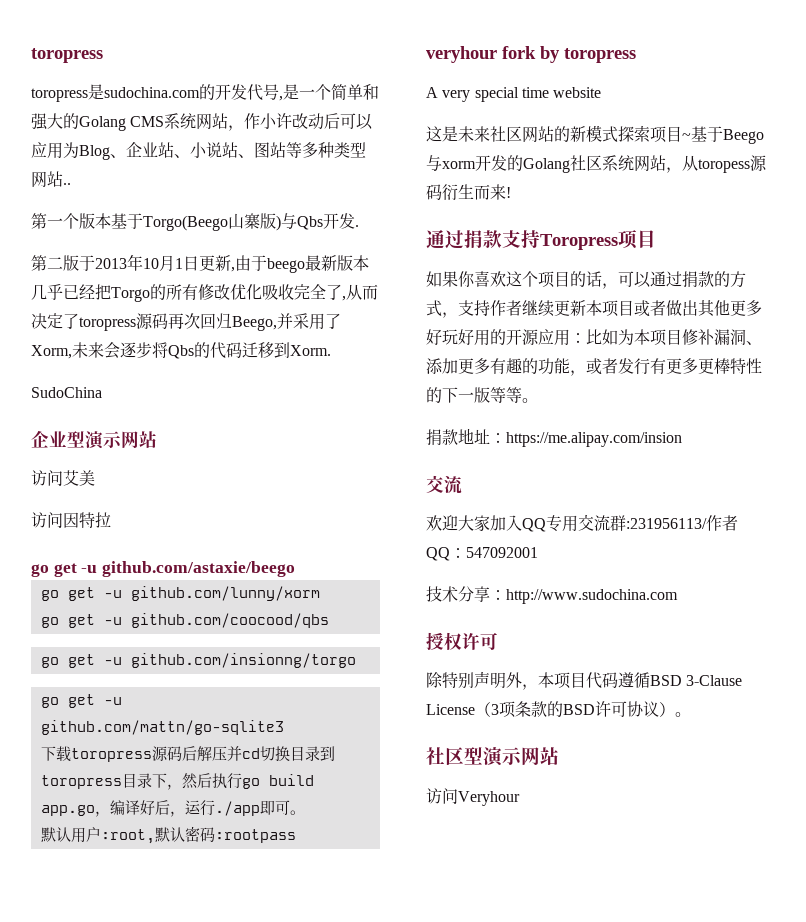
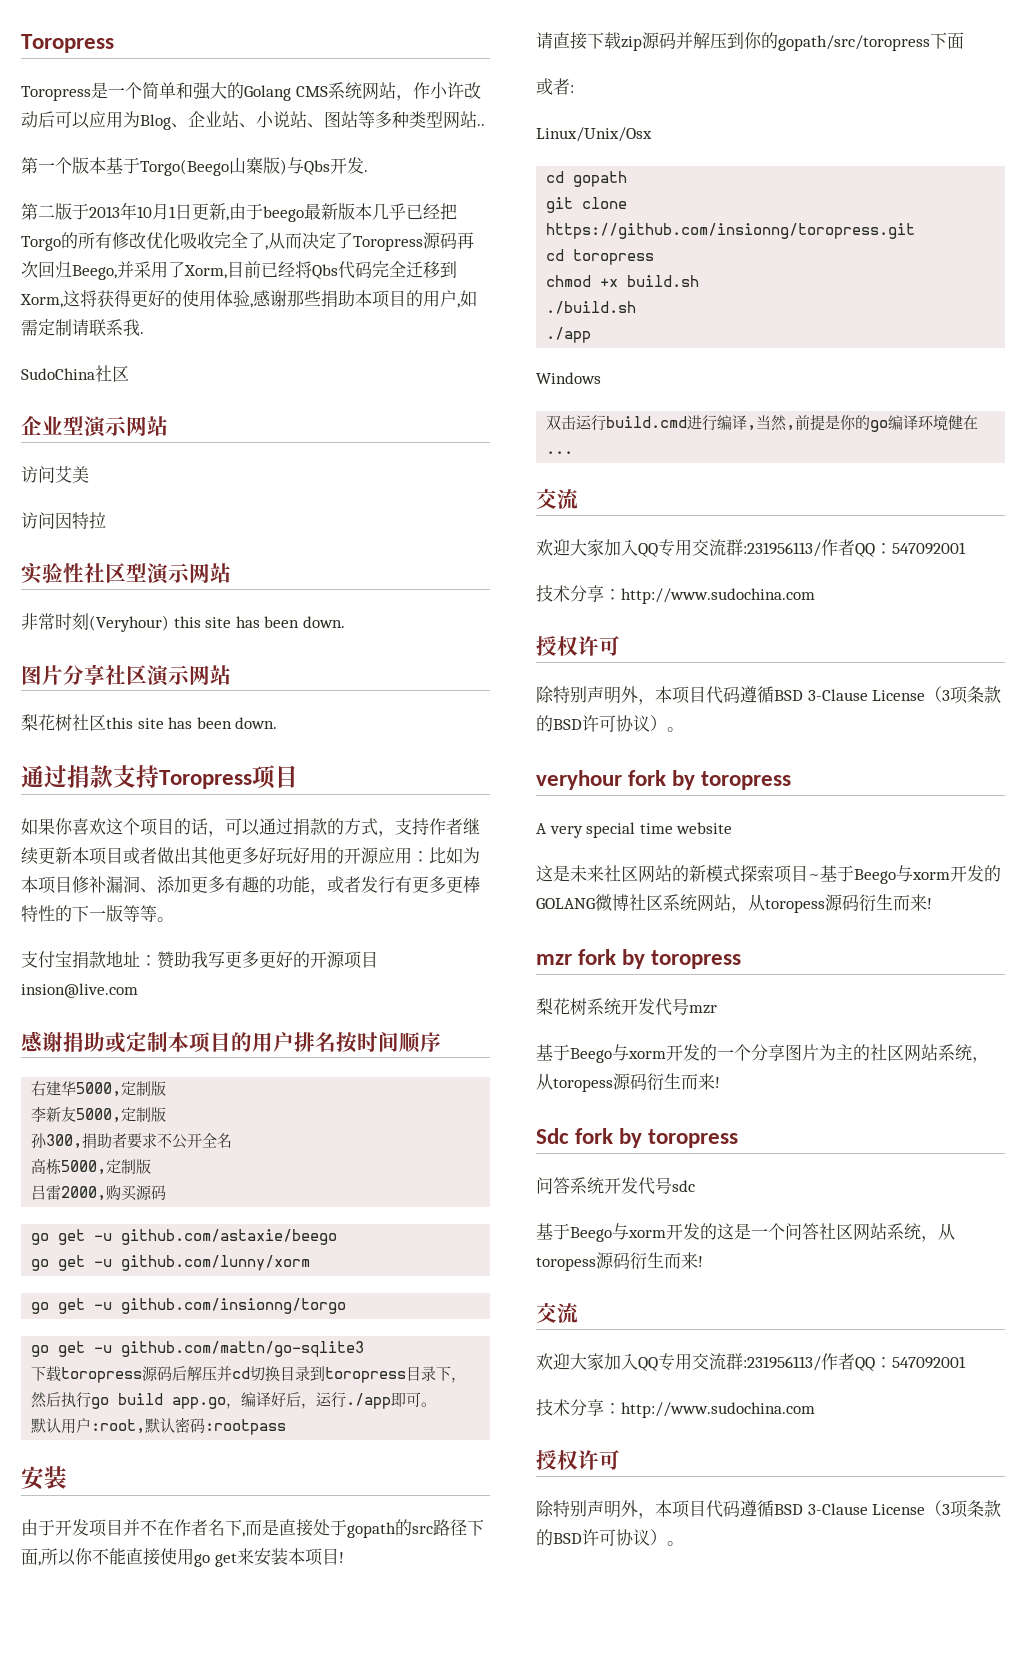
[31,48,103,63] [31,84,283,102] toropress // toropress是sudochina.com的开发代号, -> [21,34,114,53] [21,86,91,101] Toropress // Toropress
[79,317,136,331] toropress -> [353,236,423,251] Toropress
[72,342,331,359] 未来会逐步将Qbs的代码迁移到Xorm. -> [227,261,457,279] [20,290,477,308] [21,319,144,336] 目前已经将Qbs代码完全迁移到Xorm,这将获得更好的使用体验,感谢那些捐助本项目的用户,如需定制请联系我.
(102, 392) none -> [95,365,129,382] 社区
[31,561,296,577] [40,586,320,601] [40,613,329,628] [40,653,356,668] [40,694,122,708] [40,720,284,735] [40,746,335,762] [40,773,314,790] [40,800,305,817] [40,826,296,844] [426,46,636,63] [426,87,602,102] [426,125,764,144] [426,155,767,173] [426,184,511,200] go get -u github.com/astaxie/beego // go get -u github.com/lunny/xorm // go get -u github.com/coocood/qbs // go get -u github.com/insionng/torgo // go get -u github.com/mattn/go-sqlite3 // 下载toropress源码后解压并cd切换目录到toropress目录下，然后执行go build app.go，编译好后，运行./app即可。 // 默认用户:root,默认密码:rootpass // veryhour fork by toropress // A very special time website // 这是未来社区网站的新模式探索项目~基于Beego与xorm开发的Golang社区系统网站，从toropess源码衍生而来! -> [21,563,231,585] [21,613,345,632] [21,664,231,687] [21,714,278,731] 实验性社区型演示网站 // 非常时刻(Veryhour) this site has been down. // 图片分享社区演示网站 // 梨花树社区this site has been down.
(538, 400) none -> [21,951,72,968] 支付宝
[506,432,682,447] https://me.alipay.com/insion -> [157,951,378,969] [21,983,138,998] [21,1031,441,1053] [31,1081,167,1097] [31,1106,167,1123] [31,1132,233,1149] [31,1158,152,1175] [31,1185,167,1201] [31,1229,338,1245] [31,1255,311,1271] [31,1298,347,1314] [31,1341,365,1357] [31,1366,467,1383] [31,1392,437,1409] [31,1417,287,1435] [21,1466,67,1490] [21,1519,484,1538] [21,1548,344,1567] [536,32,964,51] [536,78,574,95] [536,127,652,142] [546,171,628,187] [546,197,628,213] [546,223,916,239] [546,249,655,265] [546,275,700,287] [546,301,637,314] [546,327,592,343] [536,372,601,384] [546,414,979,432] [546,451,574,454] 赞助我写更多更好的开源项目insion@live.com // 感谢捐助或定制本项目的用户排名按时间顺序 // 右建华5000,定制版 // 李新友5000,定制版 // 孙300,捐助者要求不公开全名 // 高栋5000,定制版 // 吕雷2000,购买源码 // go get -u github.com/astaxie/beego // go get -u github.com/lunny/xorm // go get -u github.com/insionng/torgo // go get -u github.com/mattn/go-sqlite3 // 下载toropress源码后解压并cd切换目录到toropress目录下，然后执行go build app.go，编译好后，运行./app即可。 // 默认用户:root,默认密码:rootpass // 安装 // 由于开发项目并不在作者名下,而是直接处于gopath的src路径下面,所以你不能直接使用go get来安装本项目! // 请直接下载zip源码并解压到你的gopath/src/toropress下面 // 或者: // Linux/Unix/Osx // cd gopath // git clone https://github.com/insionng/toropress.git // cd toropress // chmod +x build.sh // ./build.sh // ./app // Windows // 双击运行build.cmd进行编译,当然,前提是你的go编译环境健在...
[426,747,559,767] [426,788,520,806] 社区型演示网站 // 访问Veryhour -> [536,770,792,790] [536,822,733,838] [536,865,1001,884] [536,894,932,913] [536,949,742,969] [536,998,717,1016] [536,1044,989,1063] [536,1073,720,1092] [536,1128,739,1148] [536,1177,695,1195] [536,1223,955,1242] [536,1252,703,1271] [536,1303,578,1323] [536,1353,966,1371] [536,1399,815,1418] [536,1450,620,1470] [536,1500,1002,1519] [536,1529,684,1546] veryhour fork by toropress // A very special time website // 这是未来社区网站的新模式探索项目~基于Beego与xorm开发的GOLANG微博社区系统网站，从toropess源码衍生而来! // mzr fork by toropress // 梨花树系统开发代号mzr // 基于Beego与xorm开发的一个分享图片为主的社区网站系统，从toropess源码衍生而来! // Sdc fork by toropress // 问答系统开发代号sdc // 基于Beego与xorm开发的这是一个问答社区网站系统，从toropess源码衍生而来! // 交流 // 欢迎大家加入QQ专用交流群:231956113/作者QQ：547092001 // 技术分享：http://www.sudochina.com // 授权许可 // 除特别声明外，本项目代码遵循BSD 3-Clause License（3项条款的BSD许可协议）。

